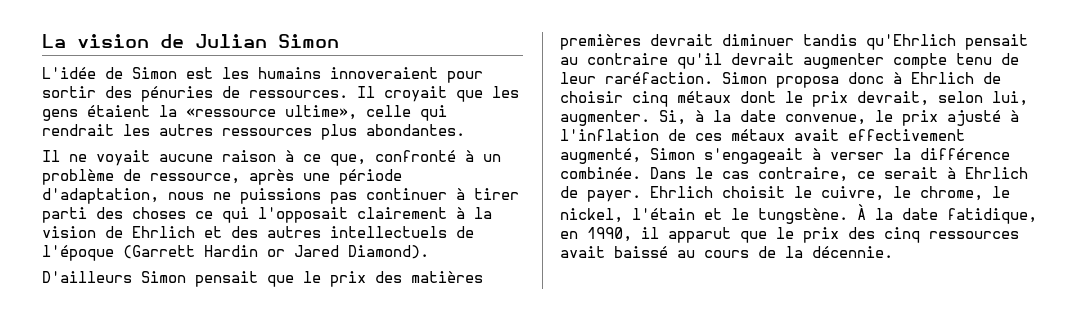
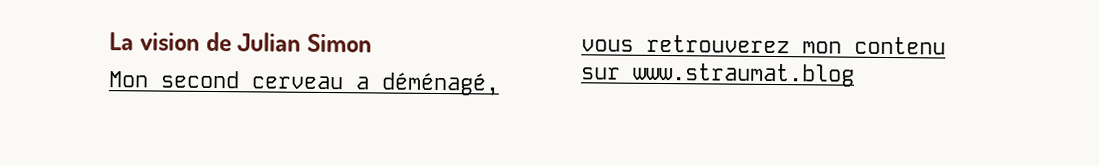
[42,67,483,83] [42,86,519,102] [42,105,447,121] [42,124,465,140] [42,150,501,166] [42,169,402,185] [42,188,519,204] [42,207,492,223] [42,226,474,238] [42,245,429,261] [42,271,483,287] [560,34,1028,50] [560,53,1019,69] [560,72,1001,88] [560,91,1028,107] [560,110,1019,126] [560,129,965,141] [560,148,1010,164] [560,167,1028,182] [560,186,1010,202] [560,204,1037,224] [560,227,1019,243] [560,246,893,258] L'idée de Simon est les humains innoveraient pour sortir des pénuries de ressources. Il croyait que les gens étaient la «ressource ultime», celle qui rendrait les autres ressources plus abondantes. // Il ne voyait aucune raison à ce que, confronté à un problème de ressource, après une période d'adaptation, nous ne puissions pas continuer à tirer parti des choses ce qui l'opposait clairement à la vision de Ehrlich et des autres intellectuels de l'époque (Garrett Hardin or Jared Diamond). // D'ailleurs Simon pensait que le prix des matières premières devrait diminuer tandis qu'Ehrlich pensait au contraire qu'il devrait augmenter compte tenu de leur raréfaction. Simon proposa donc à Ehrlich de choisir cinq métaux dont le prix devrait, selon lui, augmenter. Si, à la date convenue, le prix ajusté à l'inflation de ces métaux avait effectivement augmenté, Simon s'engageait à verser la différence combinée. Dans le cas contraire, ce serait à Ehrlich de payer. Ehrlich choisit le cuivre, le chrome, le nickel, l'étain et le tungstène. À la date fatidique, en 1990, il apparut que le prix des cinq ressources avait baissé au cours de la décennie. -> [108,70,500,96] [581,34,946,55] [581,62,855,87] Mon second cerveau a déménagé, vous retrouverez mon contenu sur www.straumat.blog

